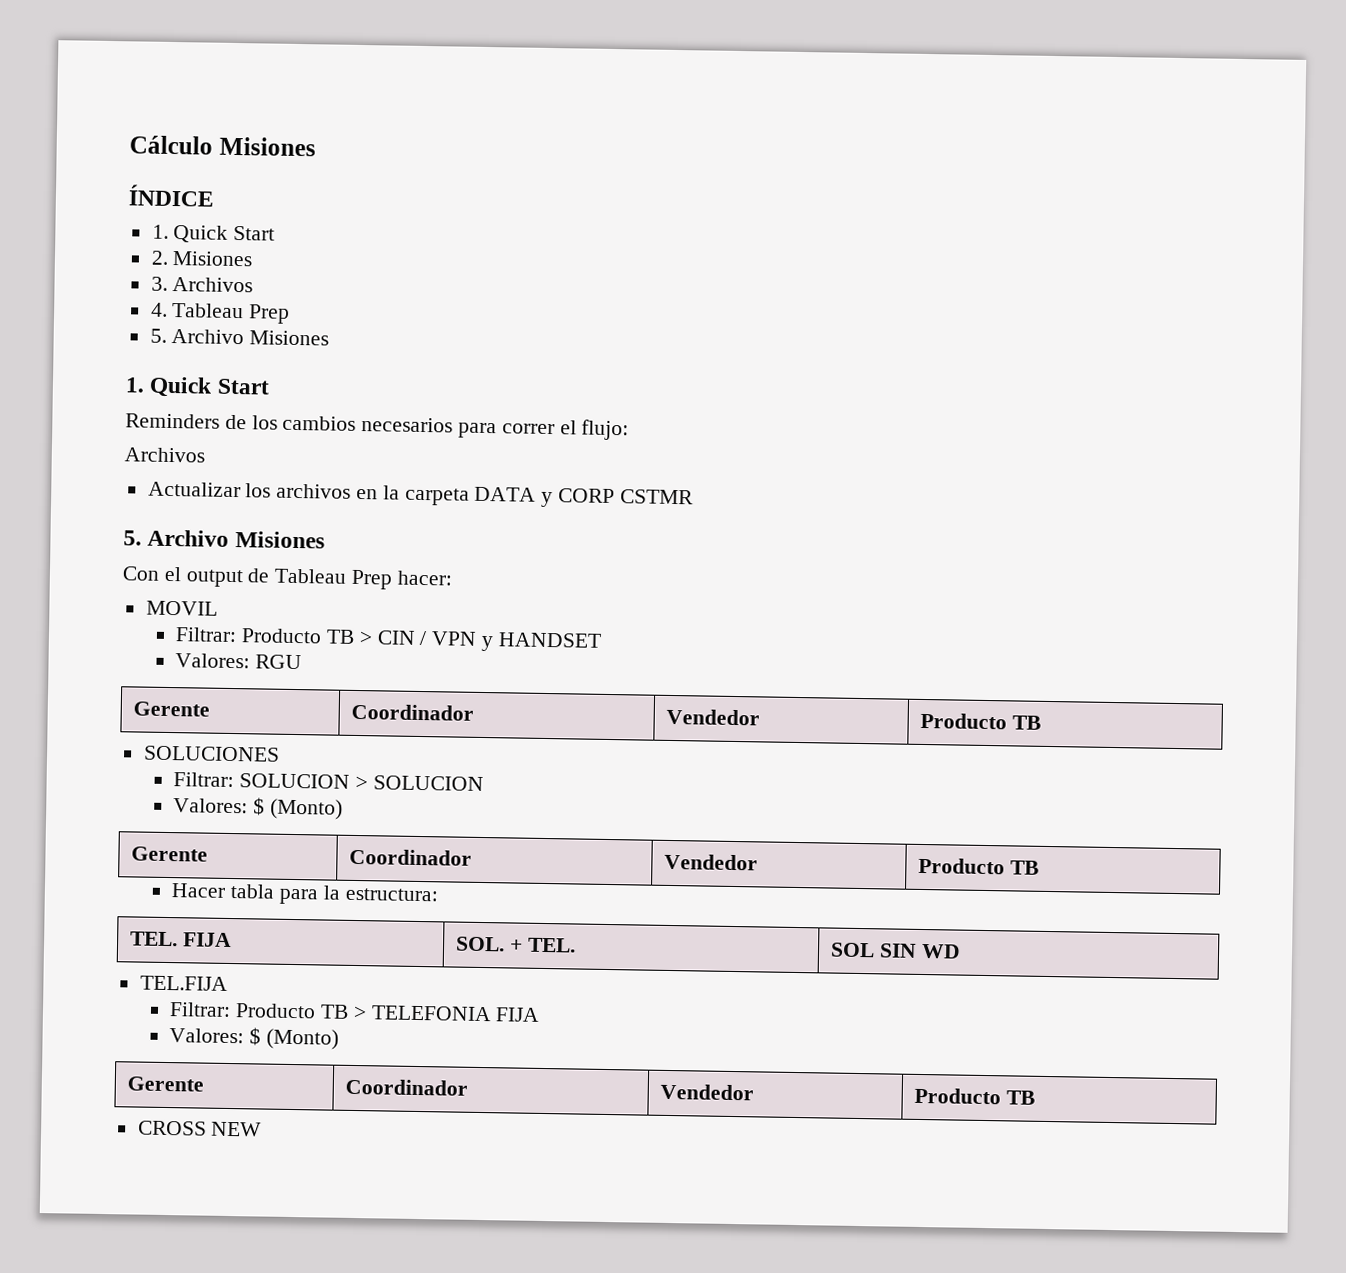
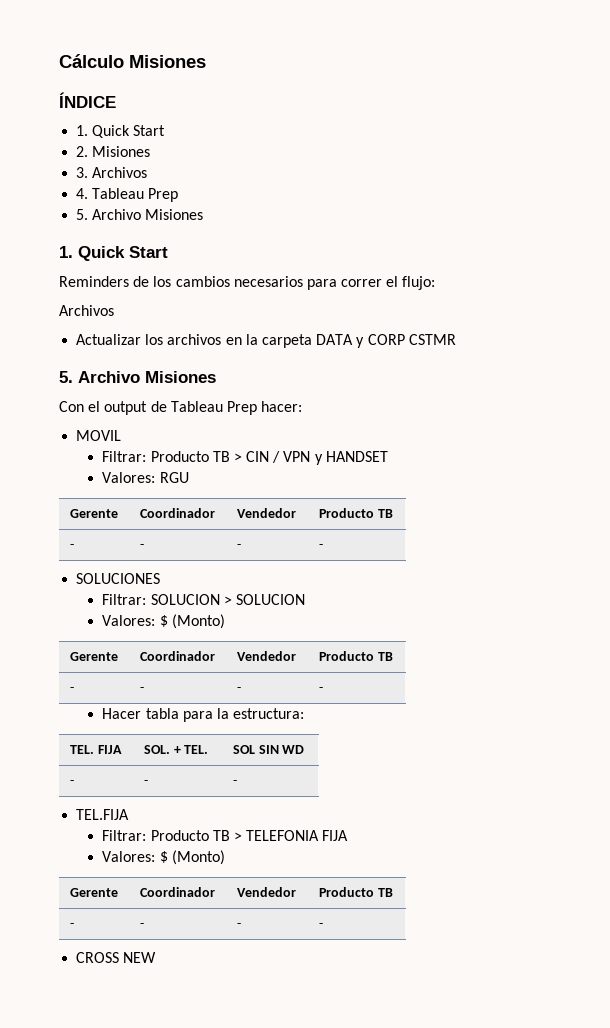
(1042, 722) none -> [69,544,74,549] [139,544,144,549] [236,544,241,549] [318,544,323,549] // - | - | - | -
(1040, 867) none -> [69,687,74,692] [139,687,144,692] [236,687,241,692] [318,687,323,692] // - | - | - | -
(962, 951) none -> [69,780,74,785] [143,780,148,785] [232,780,237,785] // - | - | -
(1036, 1097) none -> [69,923,74,928] [139,923,144,928] [236,923,241,928] [318,923,323,928] // - | - | - | -

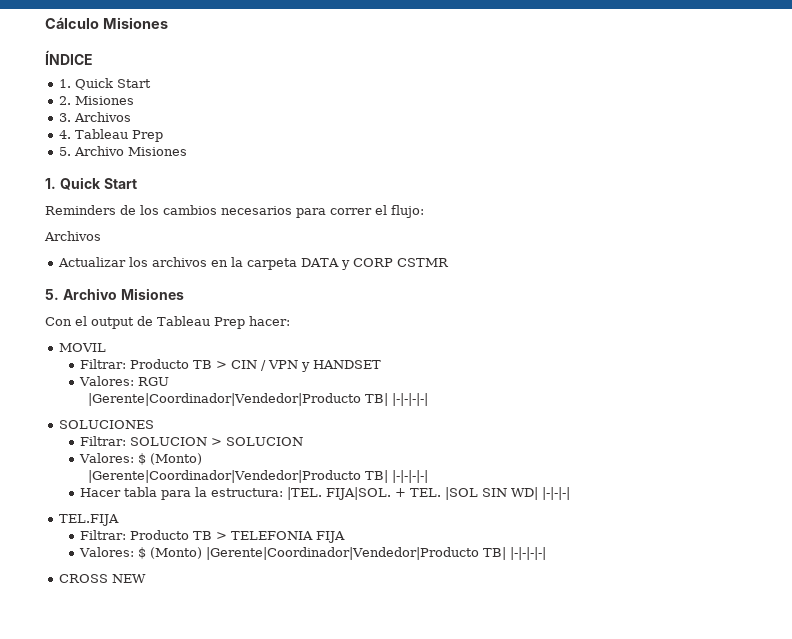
[69,509,118,518] [139,508,215,518] [236,508,296,518] [318,508,393,518] [69,544,74,549] [139,544,144,549] [236,544,241,549] [318,544,323,549] // Gerente | Coordinador | Vendedor | Producto TB // - | - | - | - -> [87,393,428,406] // |Gerente|Coordinador|Vendedor|Producto TB| |-|-|-|-|
[69,652,118,661] [139,651,215,661] [236,651,296,661] [318,651,393,661] [69,687,74,692] [139,687,144,692] [236,687,241,692] [318,687,323,692] // Gerente | Coordinador | Vendedor | Producto TB // - | - | - | - -> [87,470,428,483] // |Gerente|Coordinador|Vendedor|Producto TB| |-|-|-|-|
[69,745,122,754] [143,745,170,754] // TEL. FIJA | SOL. -> [287,487,392,500] |TEL. FIJA|SOL.
[232,745,305,754] [69,780,74,785] [143,780,148,785] [232,780,237,785] | SOL SIN WD // - | - | - -> [445,487,571,500] |SOL SIN WD| |-|-|-|
[69,888,118,897] [139,887,215,897] [236,887,296,897] [318,887,393,897] [69,923,74,928] [139,923,144,928] [236,923,241,928] [318,923,323,928] // Gerente | Coordinador | Vendedor | Producto TB // - | - | - | - -> [206,547,547,560] |Gerente|Coordinador|Vendedor|Producto TB| |-|-|-|-|

